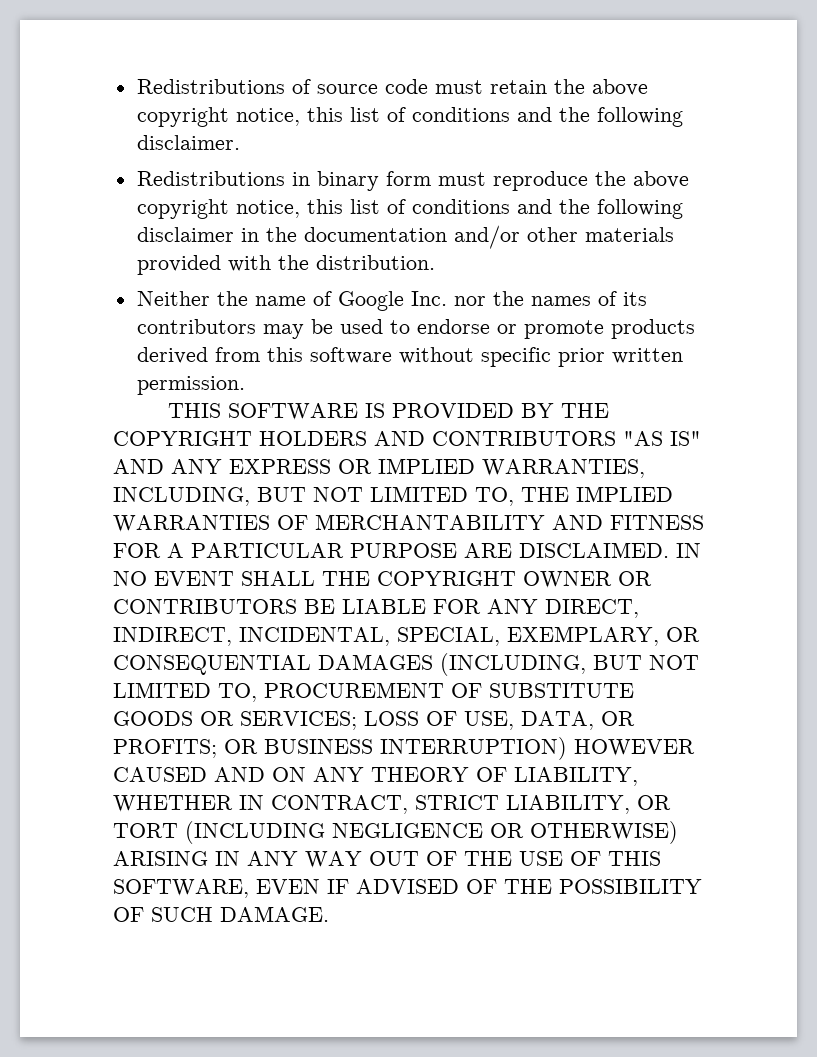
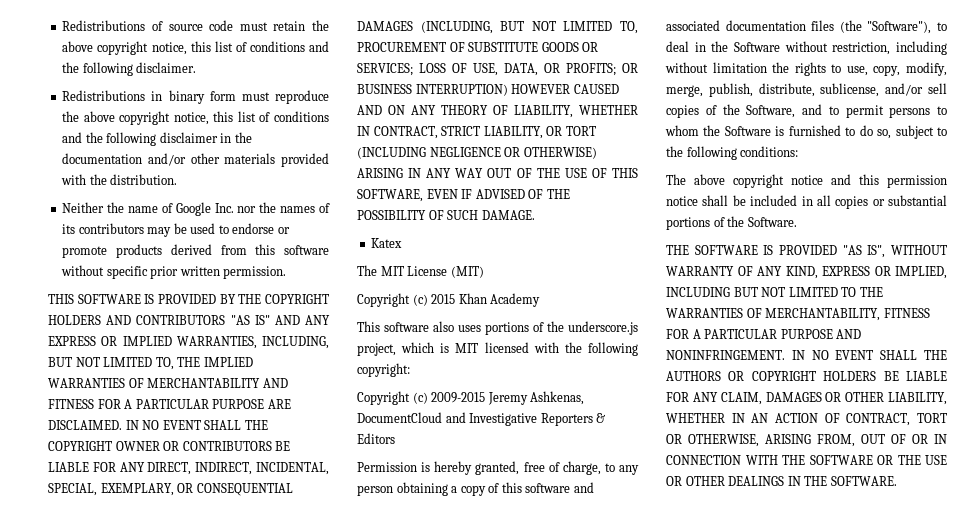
(329, 914) none -> [371,238,403,248] [357,265,484,278] [357,293,541,307] [357,321,638,335] [357,342,638,356] [357,363,410,377] [357,391,585,405] [357,412,606,426] [357,433,395,444] [357,461,639,475] [357,482,594,496] [666,20,947,34] [666,41,947,55] [665,62,947,76] [666,83,947,97] [666,104,947,118] [665,125,947,139] [666,146,799,160] [666,174,947,188] [666,195,947,209] [666,216,797,230] [666,245,947,258] [666,266,947,279] [666,287,883,297] [666,308,930,321] [666,329,862,339] [666,350,947,360] [666,371,947,381] [666,392,947,405] [666,413,947,426] [666,434,947,447] [666,455,947,465] [666,476,897,486] // Katex // The MIT License (MIT) // Copyright (c) 2015 Khan Academy // This software also uses portions of the underscore.js project, which is MIT licensed with the following copyright: // Copyright (c) 2009-2015 Jeremy Ashkenas, DocumentCloud and Investigative Reporters & Editors // Permission is hereby granted, free of charge, to any person obtaining a copy of this software and associated documentation files (the "Software"), to deal in the Software without restriction, including without limitation the rights to use, copy, modify, merge, publish, distribute, sublicense, and/or sell copies of the Software, and to permit persons to whom the Software is furnished to do so, subject to the following conditions: // The above copyright notice and this permission notice shall be included in all copies or substantial portions of the Software. // THE SOFTWARE IS PROVIDED "AS IS", WITHOUT WARRANTY OF ANY KIND, EXPRESS OR IMPLIED, INCLUDING BUT NOT LIMITED TO THE WARRANTIES OF MERCHANTABILITY, FITNESS FOR A PARTICULAR PURPOSE AND NONINFRINGEMENT. IN NO EVENT SHALL THE AUTHORS OR COPYRIGHT HOLDERS BE LIABLE FOR ANY CLAIM, DAMAGES OR OTHER LIABILITY, WHETHER IN AN ACTION OF CONTRACT, TORT OR OTHERWISE, ARISING FROM, OUT OF OR IN CONNECTION WITH THE SOFTWARE OR THE USE OR OTHER DEALINGS IN THE SOFTWARE.

